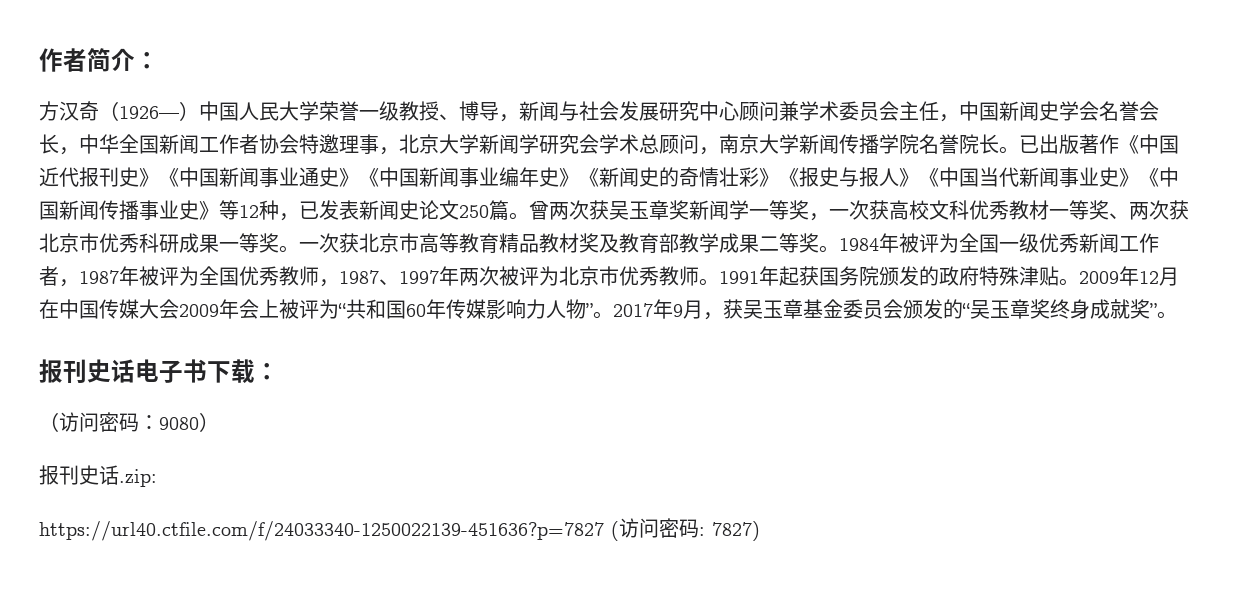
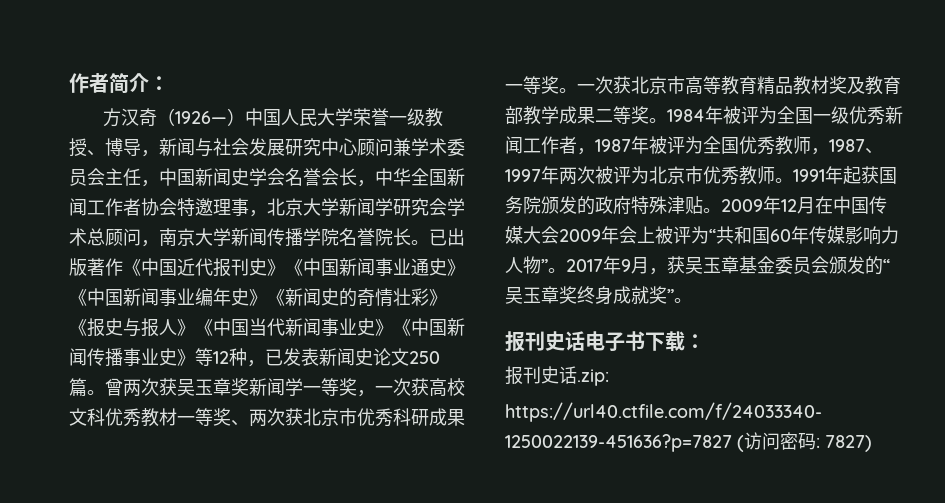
[39,412,219,432] // （访问密码：9080） -> (705, 341) none

